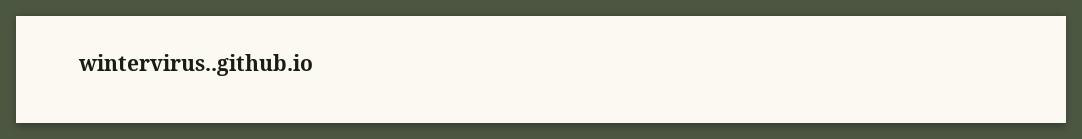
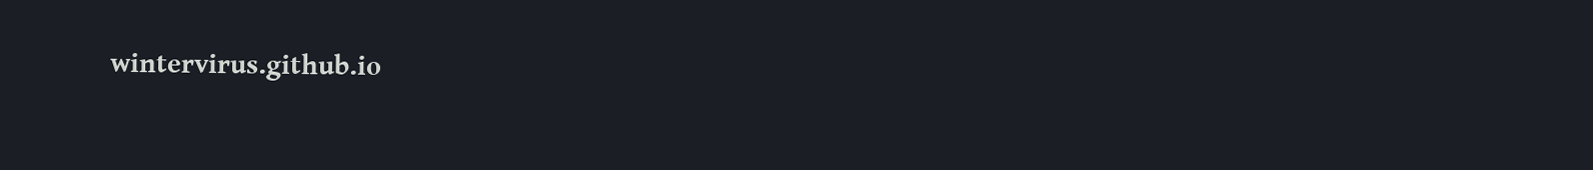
[78,54,313,76] wintervirus..github.io -> [110,50,382,82] wintervirus.github.io

